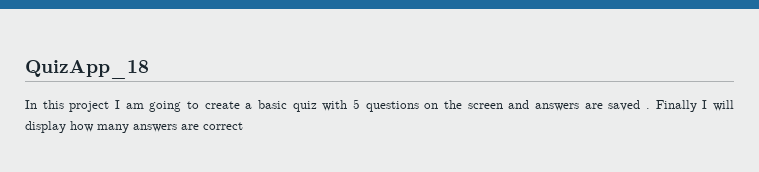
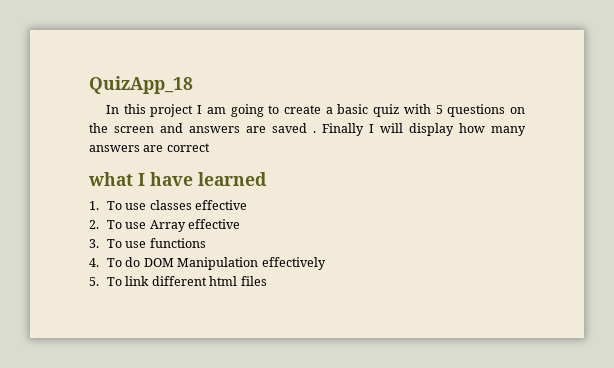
(243, 126) none -> [88,172,267,186] [89,200,248,210] [89,219,241,232] [89,238,206,248] [89,257,326,270] [89,276,267,286] // what I have learned // 1. To use classes effective // 2. To use Array effective // 3. To use functions // 4. To do DOM Manipulation effectively // 5. To link different html files

